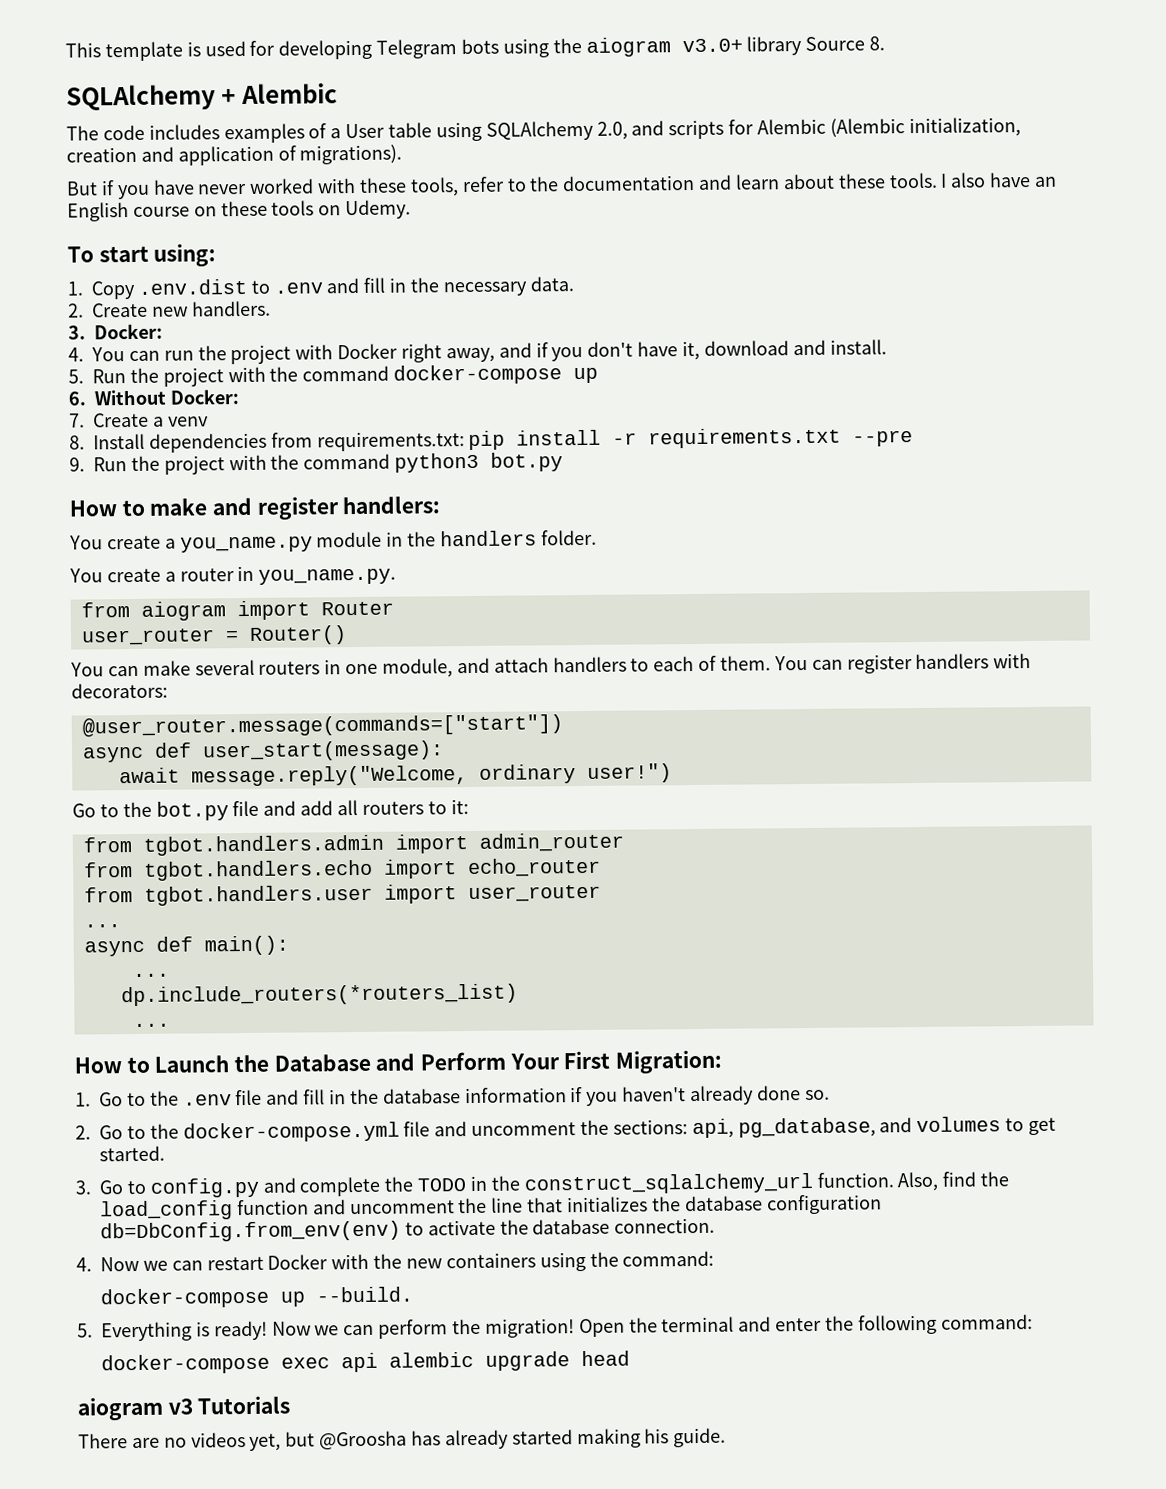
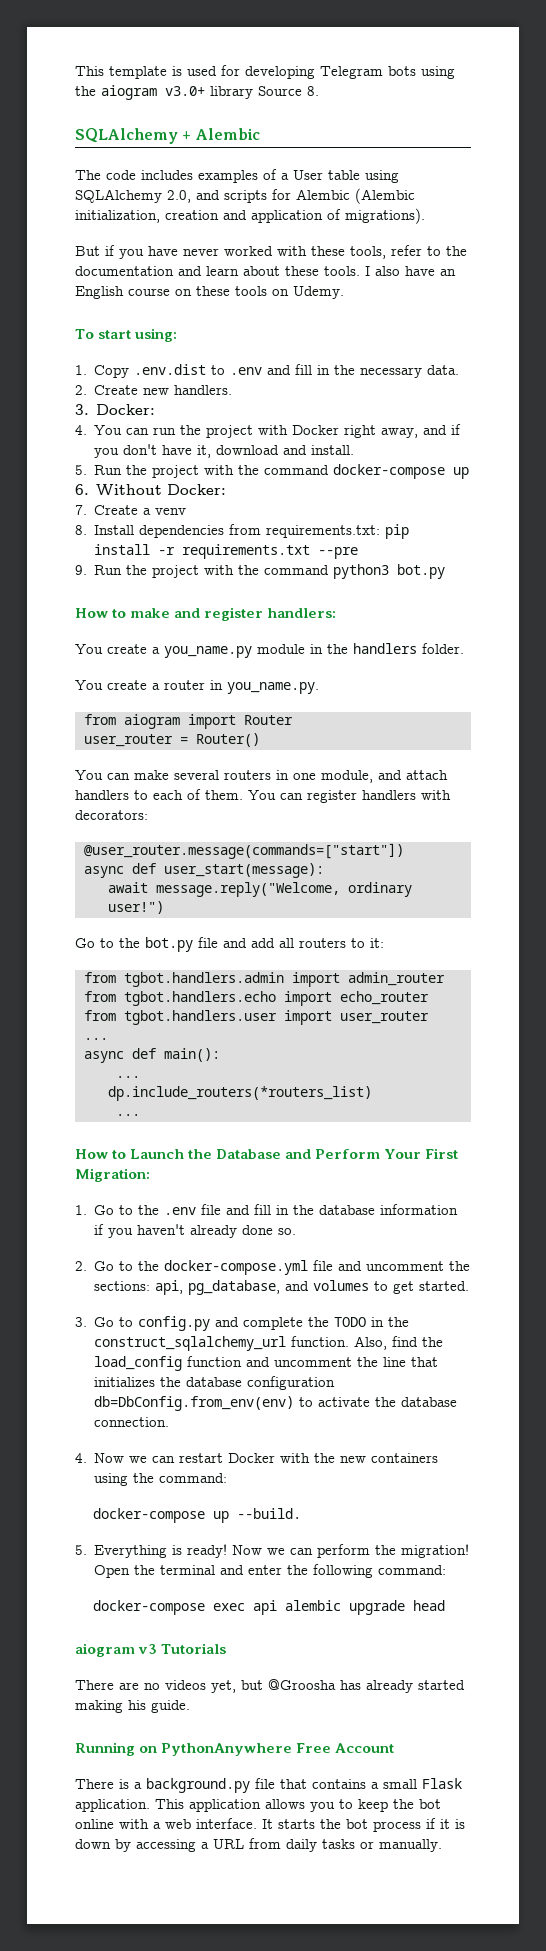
(727, 1437) none -> [75,1742,395,1756] [75,1778,462,1793] [75,1799,441,1812] [75,1818,465,1832] [75,1838,442,1852] // Running on PythonAnywhere Free Account // There is a background.py file that contains a small Flask application. This application allows you to keep the bot online with a web interface. It starts the bot process if it is down by accessing a URL from daily tasks or manually.

